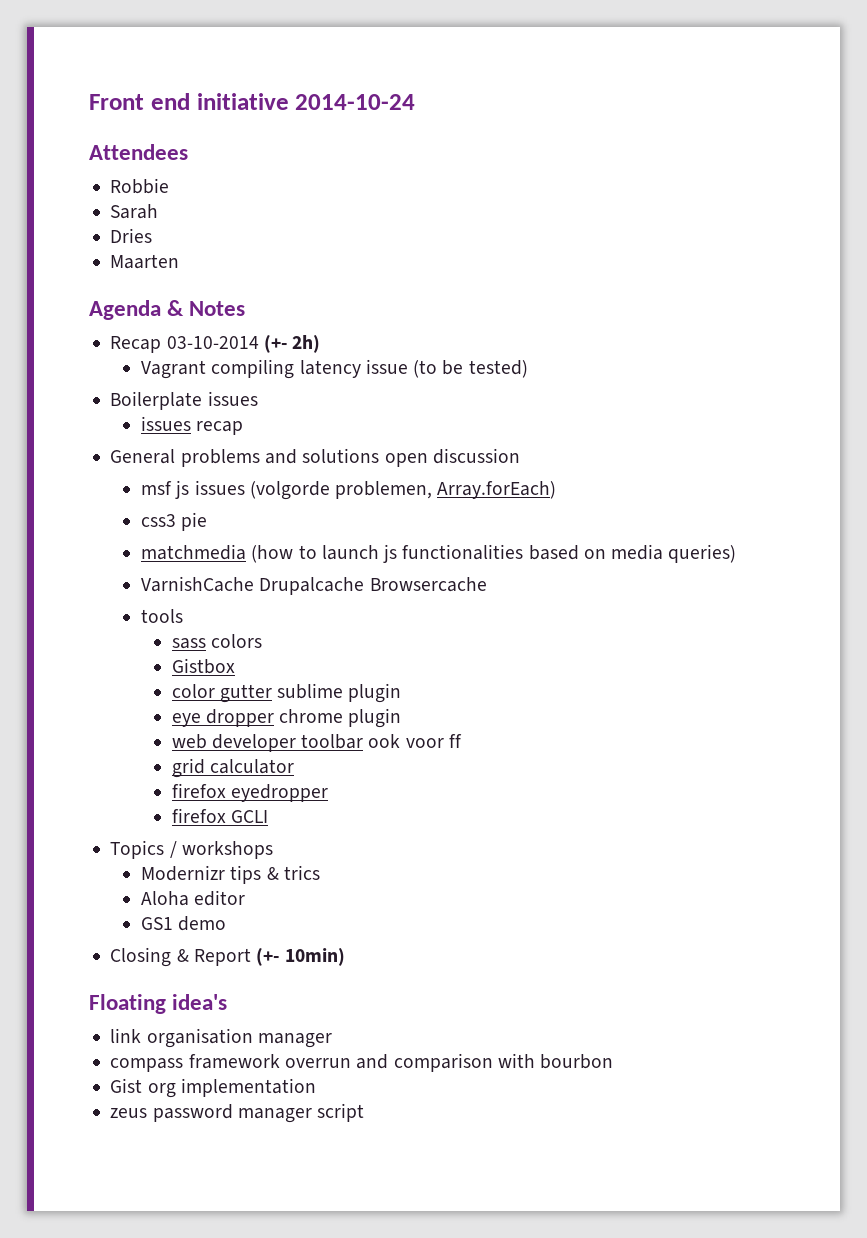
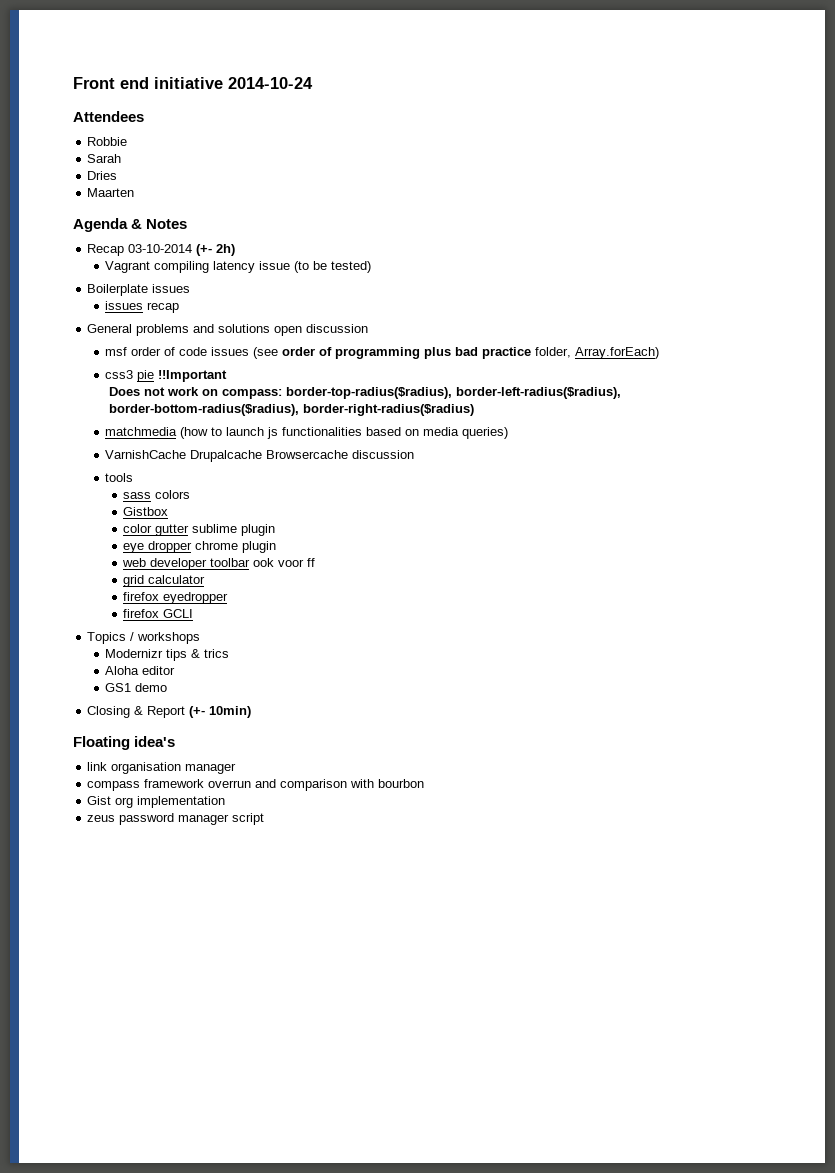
[175,480,557,500] [141,512,208,531] js issues (volgorde problemen, Array.forEach) // css3 pie -> [131,347,660,359] [105,370,228,382] [108,387,621,399] [108,404,474,416] order of code issues (see order of programming plus bad practice folder, Array.forEach) // css3 pie !!Important // Does not work on compass: border-top-radius($radius), border-left-radius($radius), border-bottom-radius($radius), border-right-radius($radius)
(487, 584) none -> [352,450,415,459] discussion

